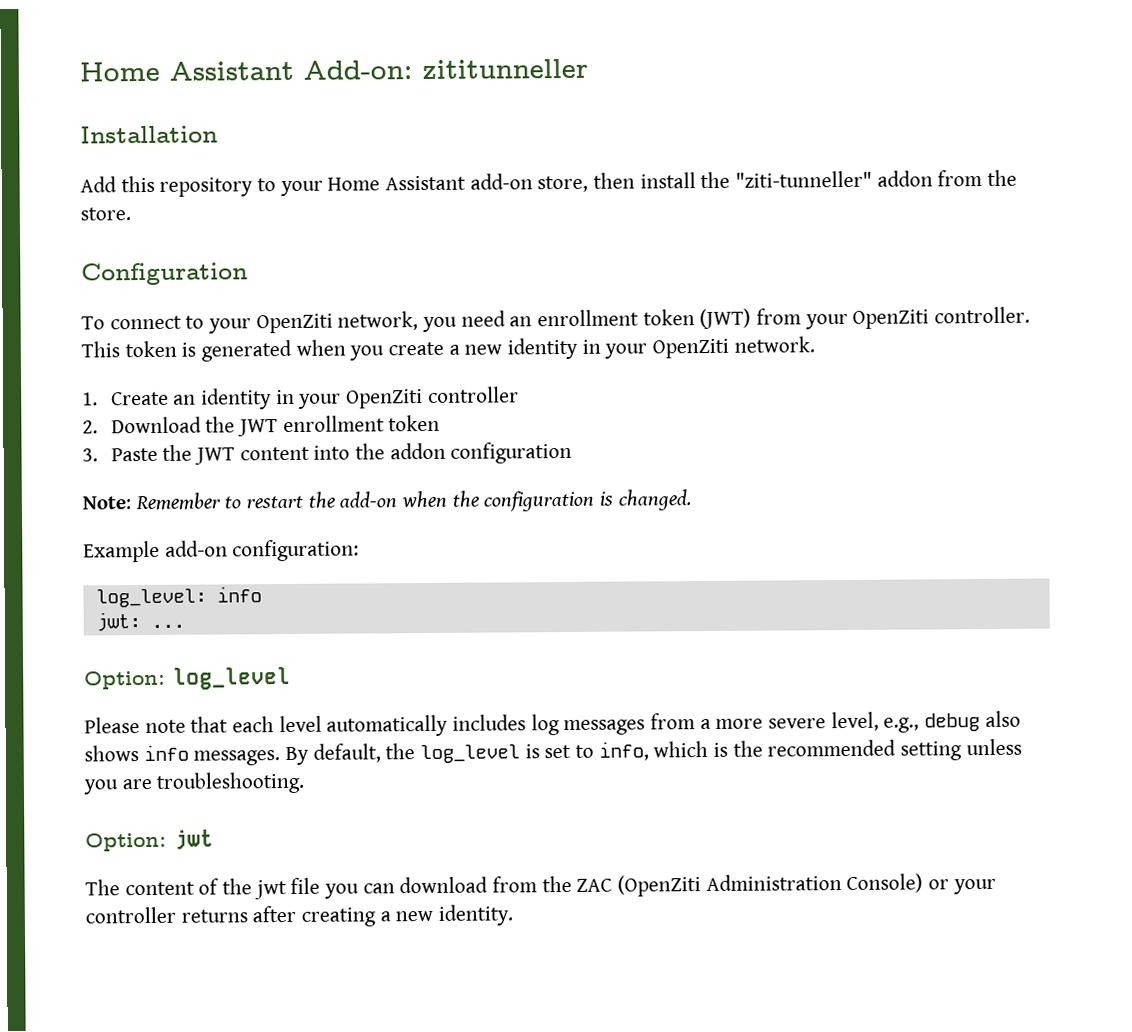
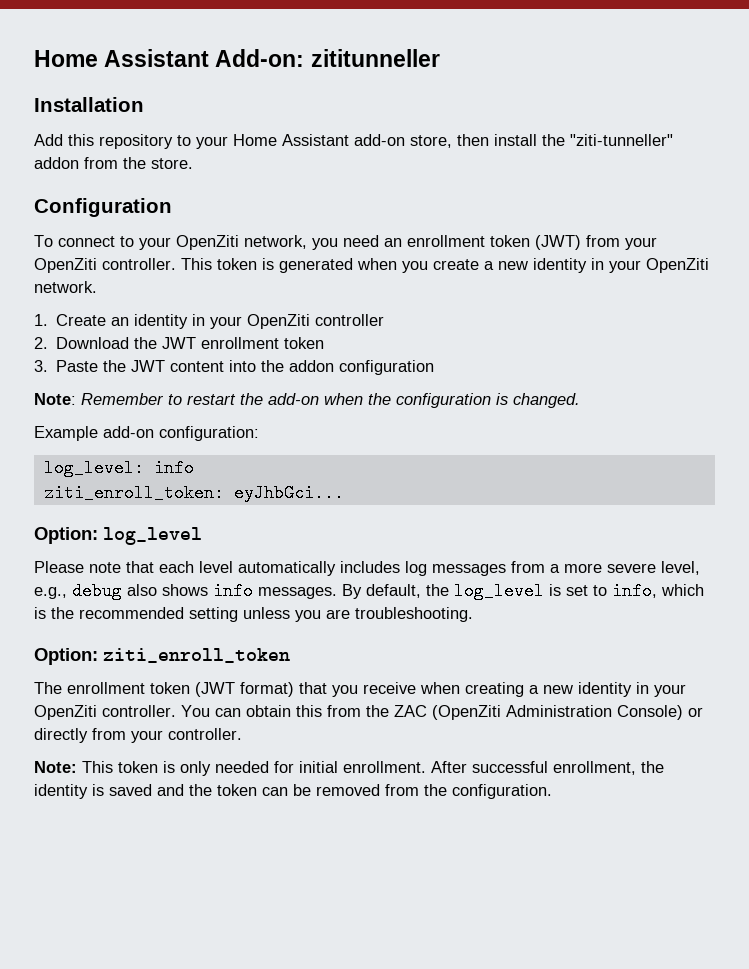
[95,612,185,632] jwt: ... -> [43,484,344,502] ziti_enroll_token: eyJhbGci...
[174,829,214,850] jwt -> [103,648,290,663] ziti_enroll_token
[124,876,489,900] content of the jwt file you can download -> [67,682,686,697] [34,705,322,720] enrollment token (JWT format) that you receive when creating a new identity in your OpenZiti controller. You can obtain this
[952,878,996,895] [85,904,514,927] your controller returns after creating a new identity. -> [34,728,242,743] [34,761,664,776] [34,784,552,799] directly from your controller. // Note: This token is only needed for initial enrollment. After successful enrollment, the identity is saved and the token can be removed from the configuration.

